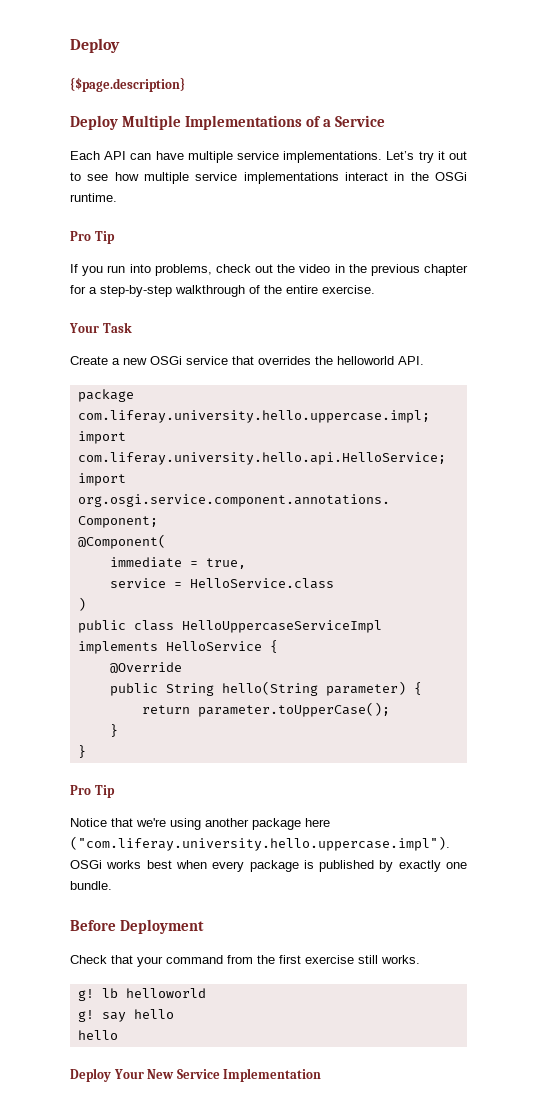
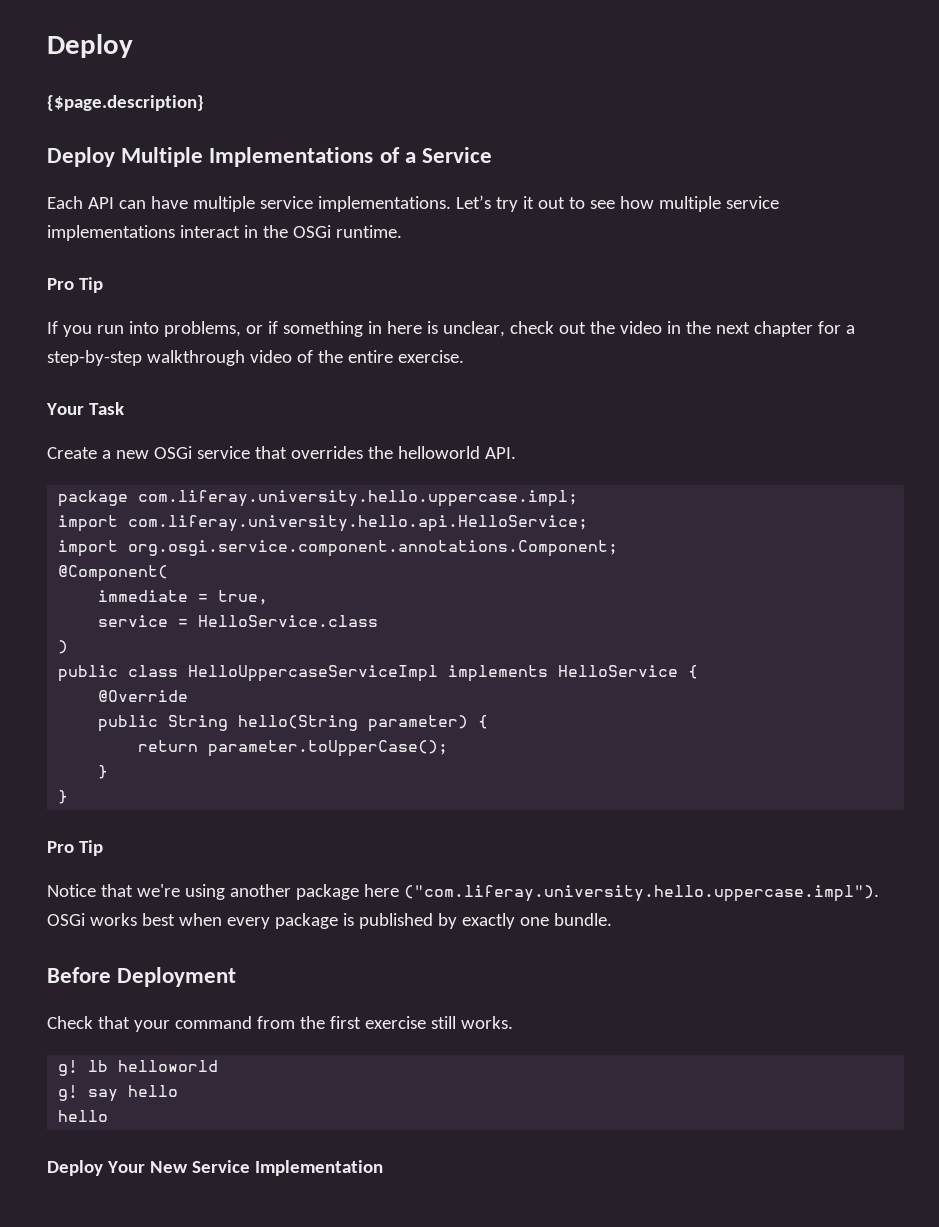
(212, 270) none -> [245,321,505,337] or if something in here is unclear,
[370,264,420,276] previous -> [715,322,750,334] next
(245, 291) none -> [249,350,292,363] video

